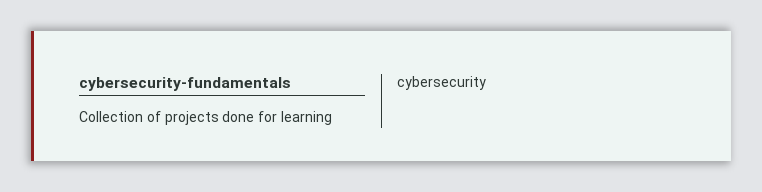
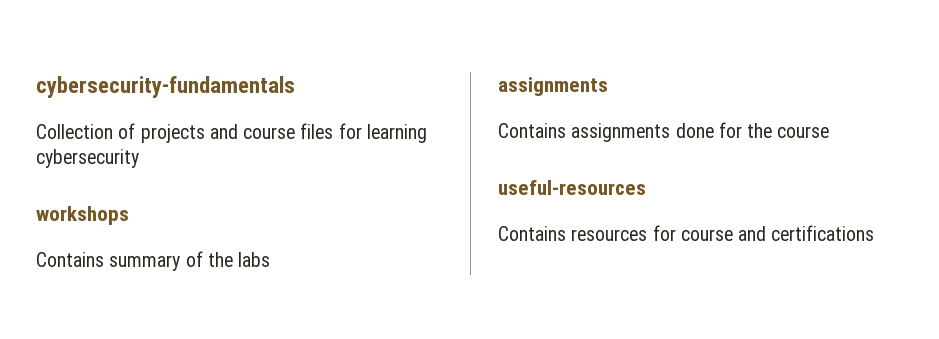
[222,111,255,122] done -> [209,123,334,139] and course files
(486, 83) none -> [36,206,129,225] [36,251,271,271] [498,77,608,96] [498,122,830,142] [498,180,646,195] [498,225,875,241] // workshops // Contains summary of the labs // assignments // Contains assignments done for the course // useful-resources // Contains resources for course and certifications

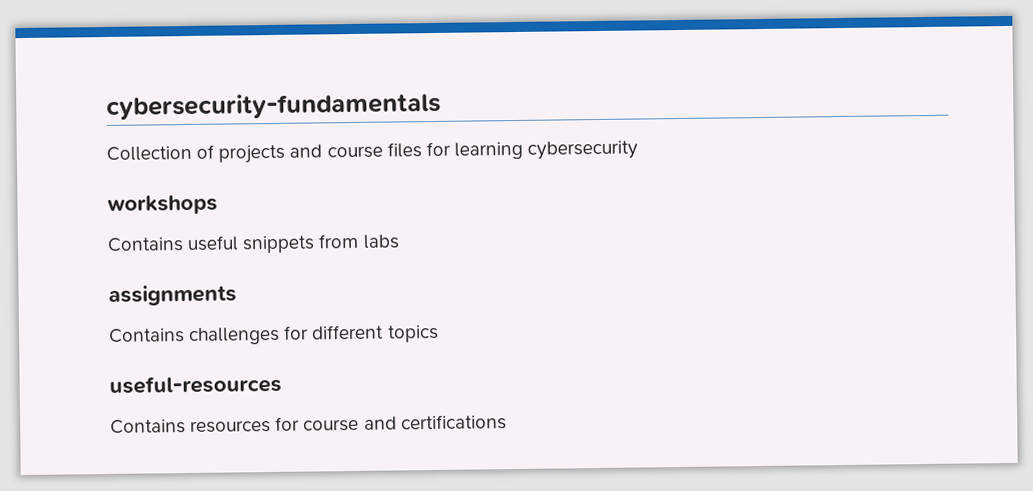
[109,251,233,271] summary of the -> [187,233,360,254] useful snippets from
[571,122,830,142] assignments done for the course -> [188,324,439,346] challenges for different topics

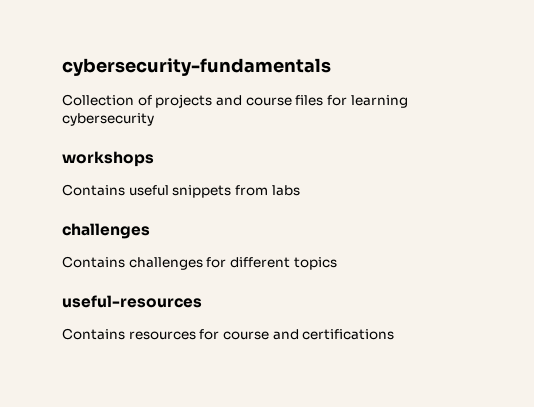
[108,284,237,306] assignments -> [62,223,150,239] challenges

